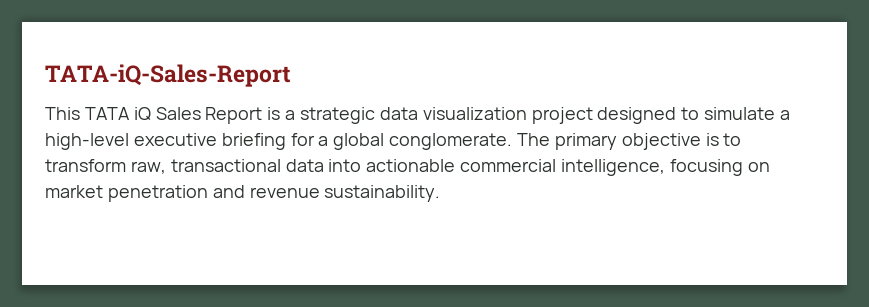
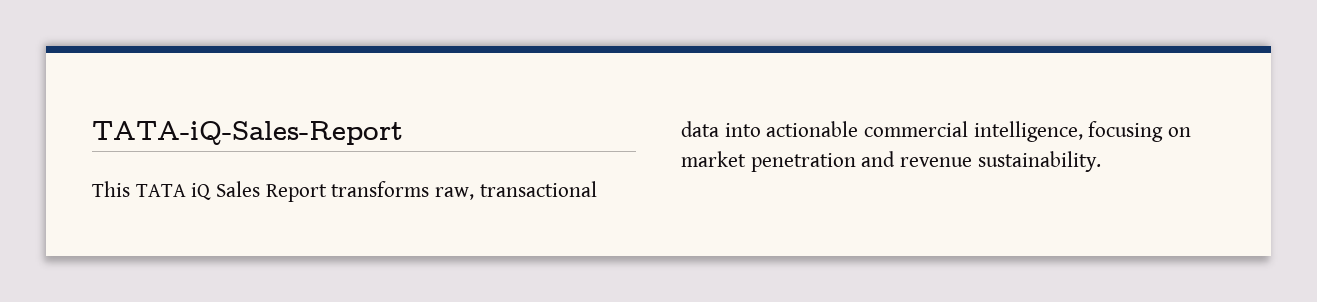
[267,107,791,124] [45,133,742,150] [45,159,126,172] is a strategic data visualization project designed to simulate a high-level executive briefing for a global conglomerate. The primary objective is to transform -> [331,181,430,197] transforms

